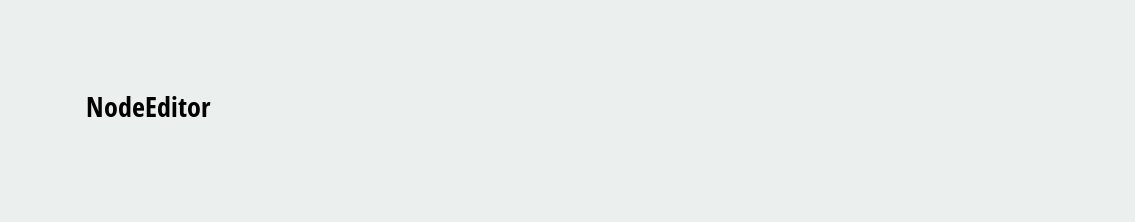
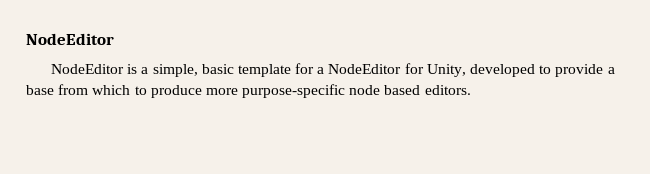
[86,96,211,117] NodeEditor -> [26,33,114,45] [50,63,615,77] [26,84,471,98] NodeEditor // NodeEditor is a simple, basic template for a NodeEditor for Unity, developed to provide a base from which to produce more purpose-specific node based editors.

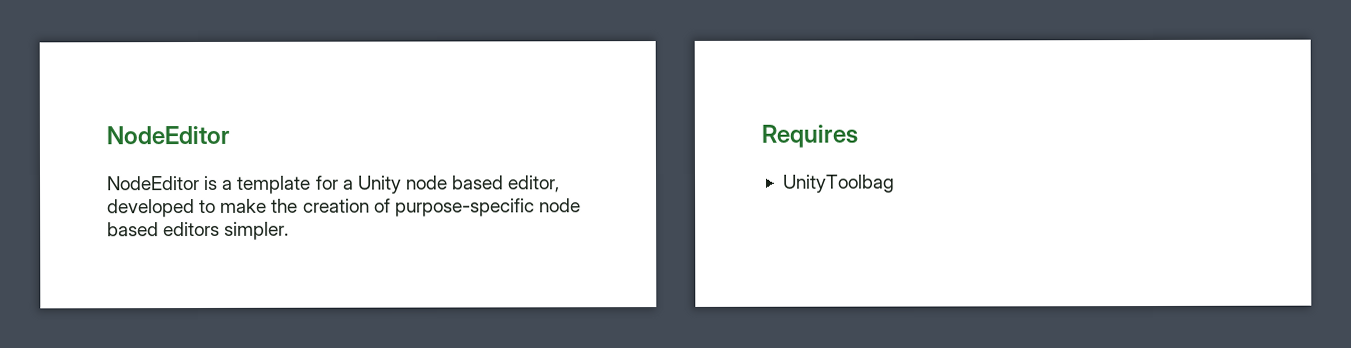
[152,64,234,77] simple, basic -> (234, 184) none
[328,63,615,77] [26,84,471,98] NodeEditor for Unity, developed to provide a base from which to produce more purpose-specific node based editors. -> [357,175,561,194] [107,198,581,218] [107,221,290,240] [761,124,858,148] [782,174,895,193] Unity node based editor, developed to make the creation of purpose-specific node based editors simpler. // Requires // UnityToolbag

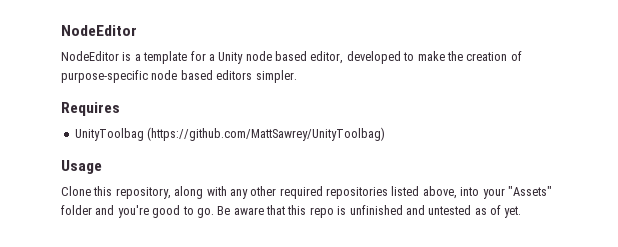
(895, 183) none -> [147,127,386,141] [61,160,102,174] [61,186,552,199] [61,205,522,218] (https://github.com/MattSawrey/UnityToolbag) // Usage // Clone this repository, along with any other required repositories listed above, into your "Assets" folder and you're good to go. Be aware that this repo is unfinished and untested as of yet.

